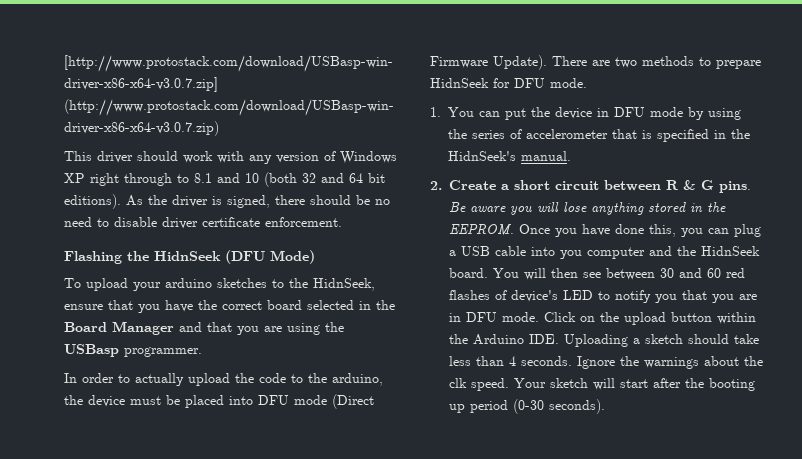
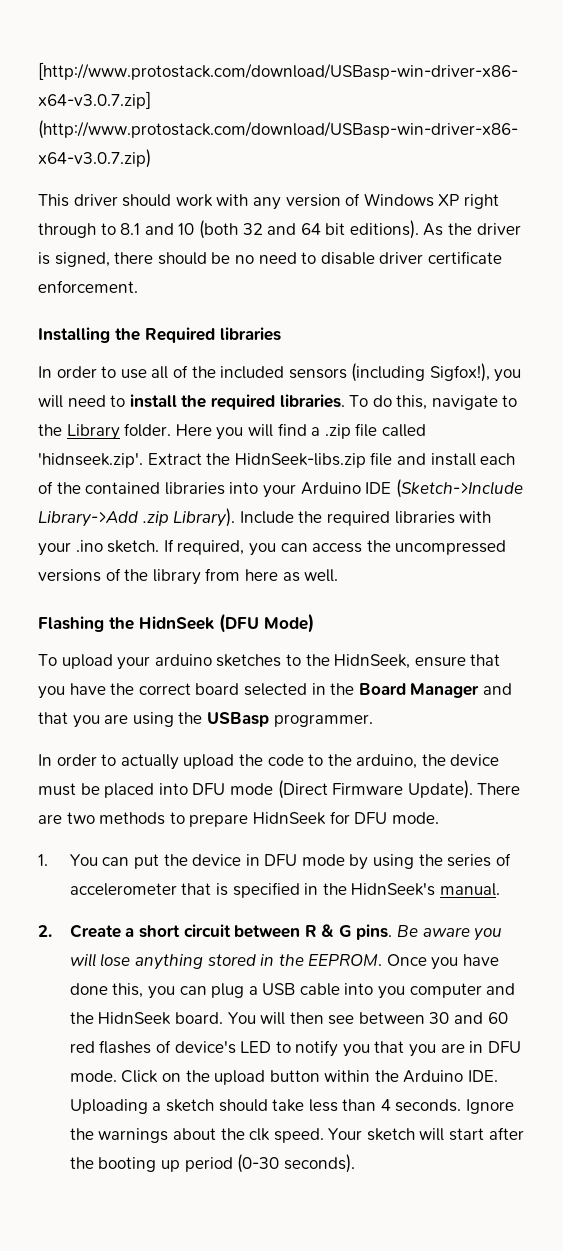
(342, 222) none -> [38,327,281,343] [38,363,522,382] [38,394,518,410] [38,423,426,440] [38,452,516,468] [38,479,523,498] [38,508,492,527] [38,539,507,556] [38,568,339,585] // Installing the Required libraries // In order to use all of the included sensors (including Sigfox!), you will need to install the required libraries. To do this, navigate to the Library folder. Here you will find a .zip file called 'hidnseek.zip'. Extract the HidnSeek-libs.zip file and install each of the contained libraries into your Arduino IDE (Sketch->Include Library->Add .zip Library). Include the required libraries with your .ino sketch. If required, you can access the uncompressed versions of the library from here as well.

